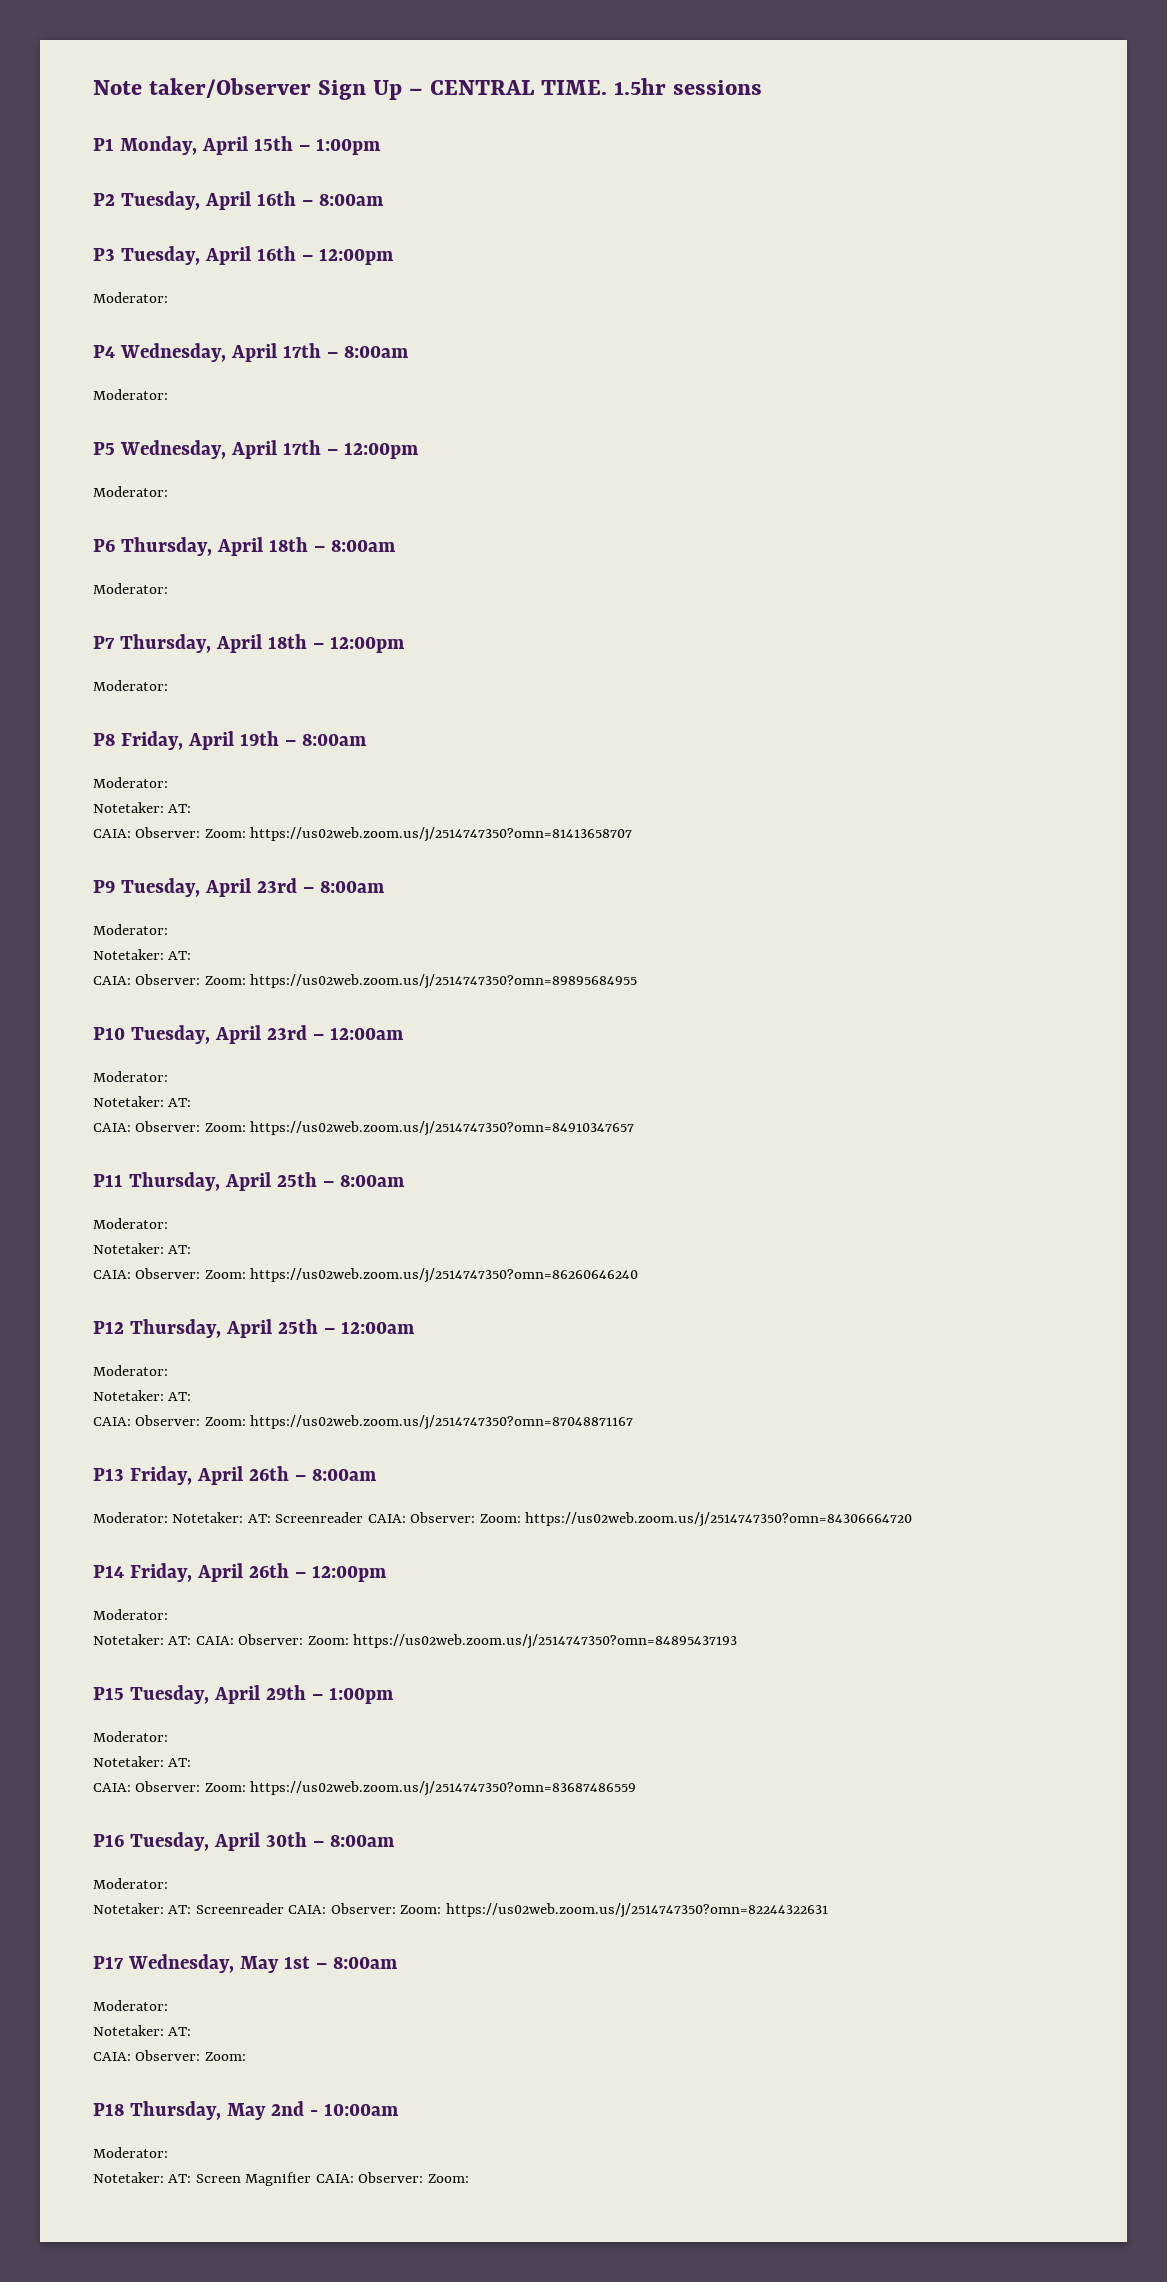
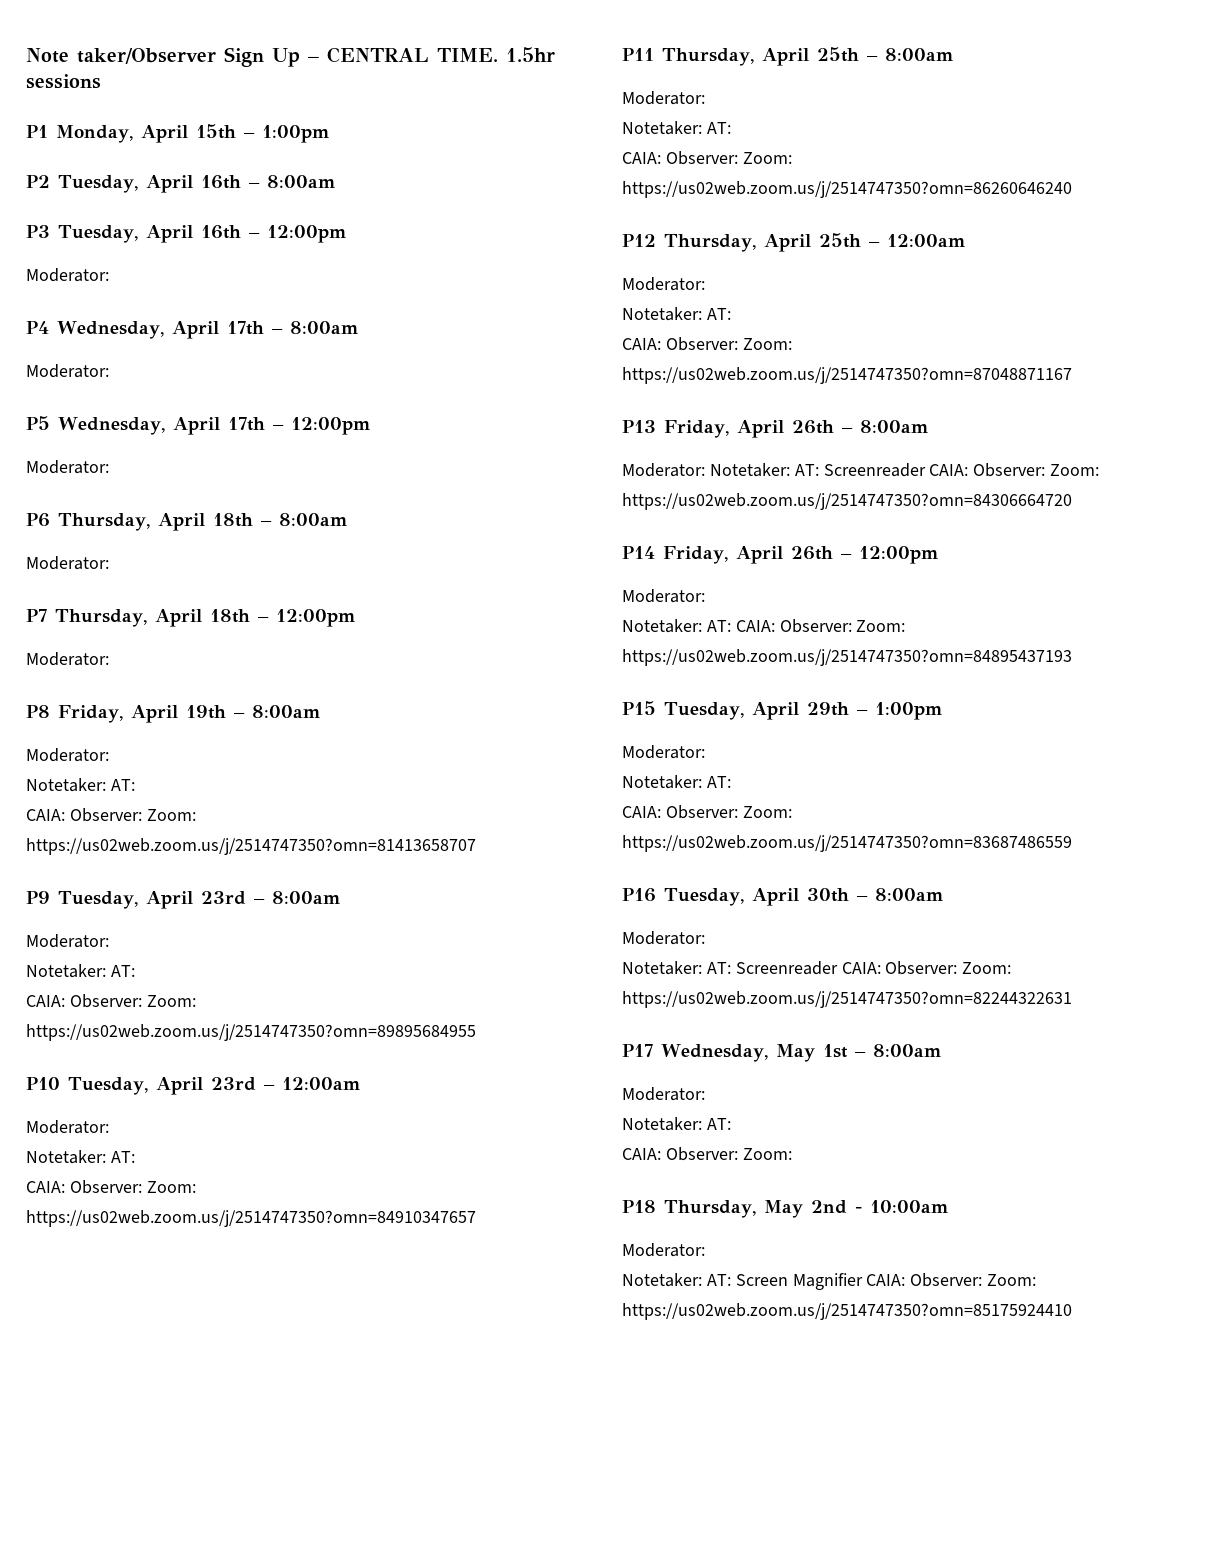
(469, 2178) none -> [622,1303,1072,1320] https://us02web.zoom.us/j/2514747350?omn=85175924410

